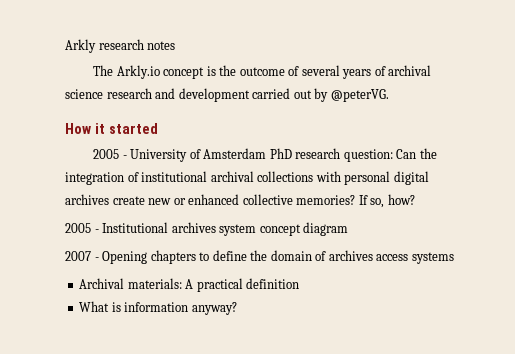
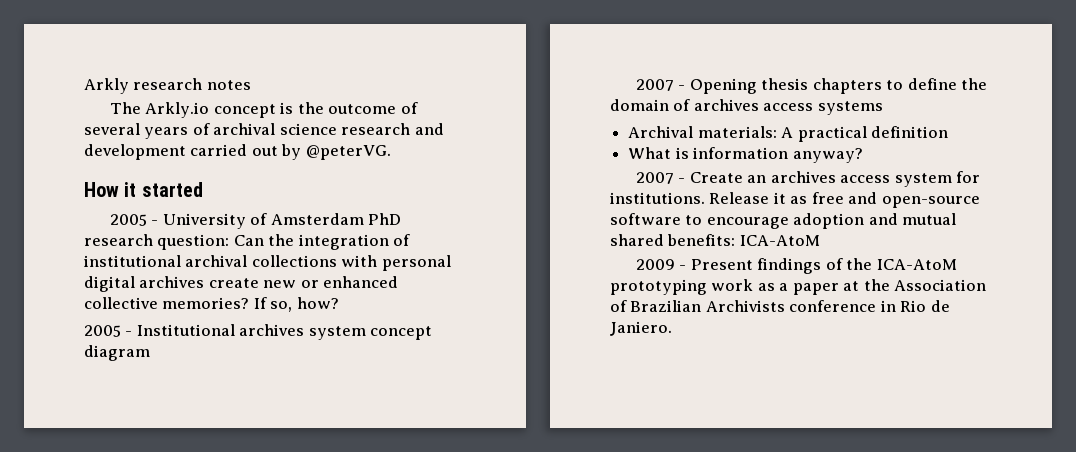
(148, 257) none -> [761,78,809,90] thesis
(237, 308) none -> [635,171,980,187] [610,192,980,208] [610,213,957,229] [610,234,820,246] [635,258,957,274] [610,279,987,295] [610,300,950,312] [610,321,672,336] // 2007 - Create an archives access system for institutions. Release it as free and open-source software to encourage adoption and mutual shared benefits: ICA-AtoM // 2009 - Present findings of the ICA-AtoM prototyping work as a paper at the Association of Brazilian Archivists conference in Rio de Janiero.

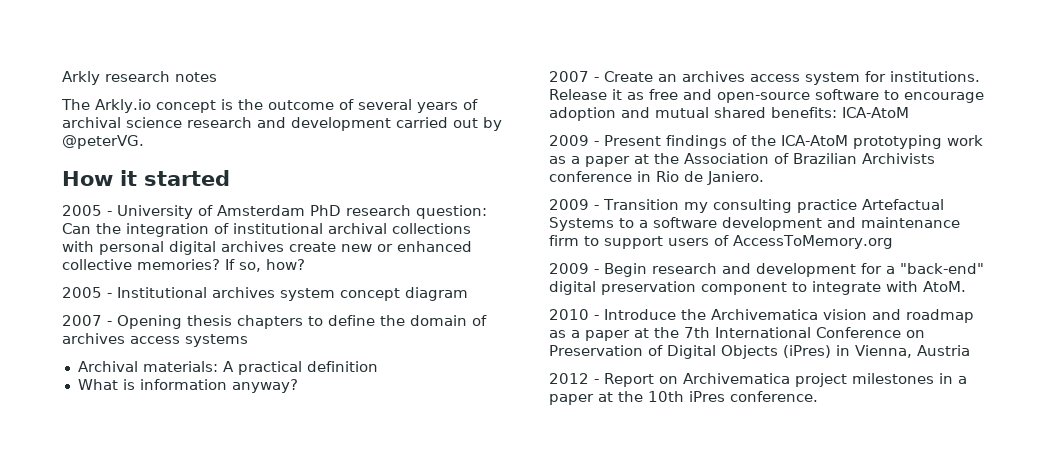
(672, 328) none -> [549,199,944,213] [549,217,960,231] [549,235,893,249] [549,263,984,277] [549,281,966,295] [549,309,974,323] [549,327,925,341] [549,345,970,359] [549,373,967,387] [549,391,818,405] // 2009 - Transition my consulting practice Artefactual Systems to a software development and maintenance firm to support users of AccessToMemory.org // 2009 - Begin research and development for a "back-end" digital preservation component to integrate with AtoM. // 2010 - Introduce the Archivematica vision and roadmap as a paper at the 7th International Conference on Preservation of Digital Objects (iPres) in Vienna, Austria // 2012 - Report on Archivematica project milestones in a paper at the 10th iPres conference.

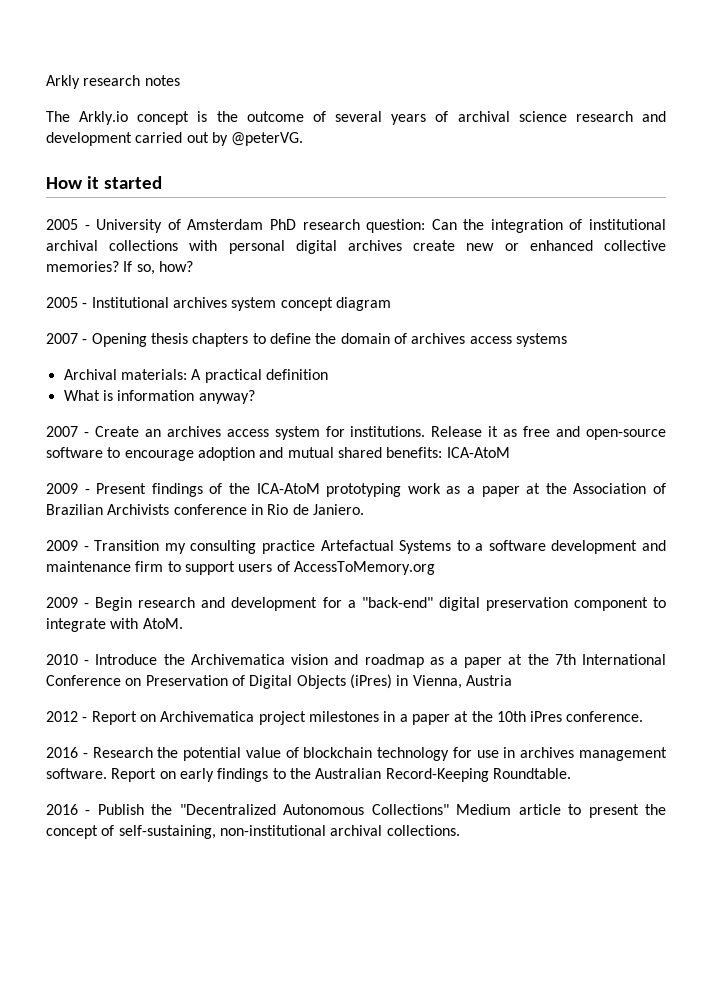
(818, 396) none -> [46,747,667,761] [46,768,571,782] [46,804,666,818] [46,825,460,839] // 2016 - Research the potential value of blockchain technology for use in archives management software. Report on early findings to the Australian Record-Keeping Roundtable. // 2016 - Publish the "Decentralized Autonomous Collections" Medium article to present the concept of self-sustaining, non-institutional archival collections.

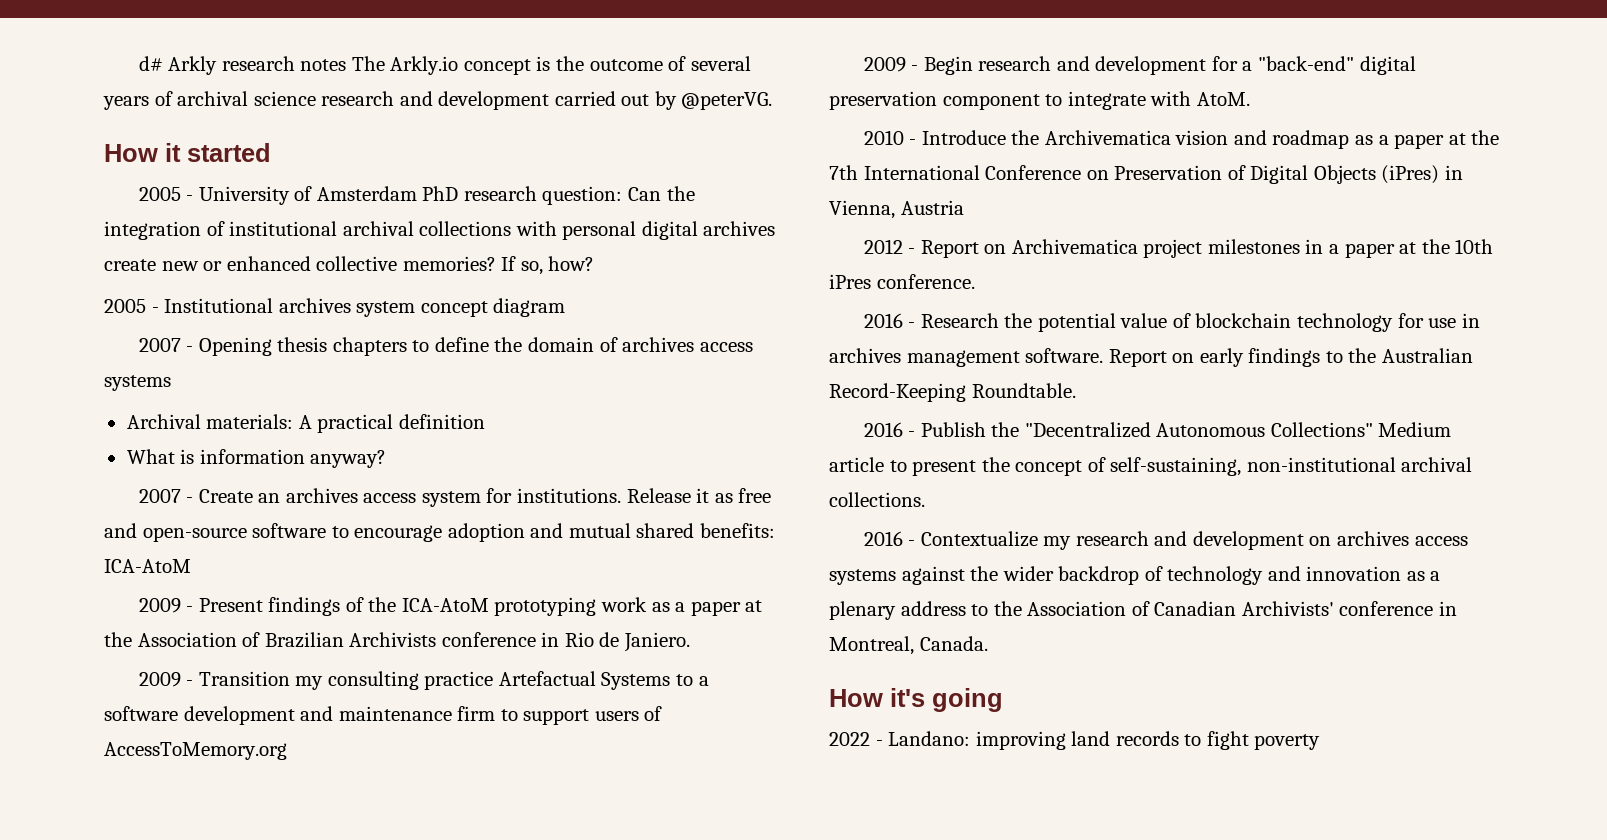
(46, 82) none -> [138,56,163,71] d#
(180, 80) // -> (347, 65) none
(460, 830) none -> [863,531,1468,550] [829,566,1441,585] [829,601,1457,620] [829,636,988,655] [829,688,1003,712] [829,731,1321,750] // 2016 - Contextualize my research and development on archives access systems against the wider backdrop of technology and innovation as a plenary address to the Association of Canadian Archivists' conference in Montreal, Canada. // How it's going // 2022 - Landano: improving land records to fight poverty

